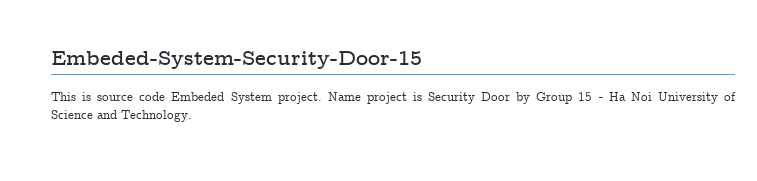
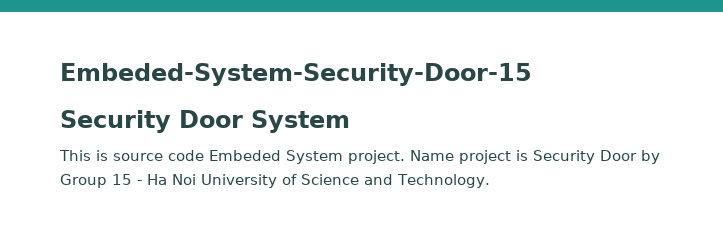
(422, 60) none -> [60,110,350,133] // Security Door System

